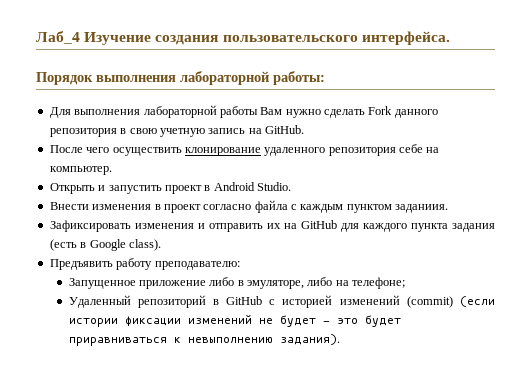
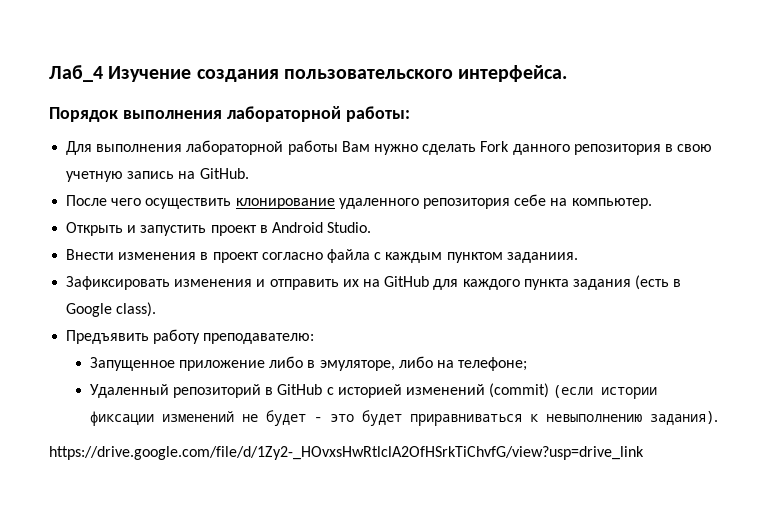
(340, 339) none -> [49,446,644,460] // https://drive.google.com/file/d/1Zy2-_HOvxsHwRtlclA2OfHSrkTiChvfG/view?usp=drive_link

